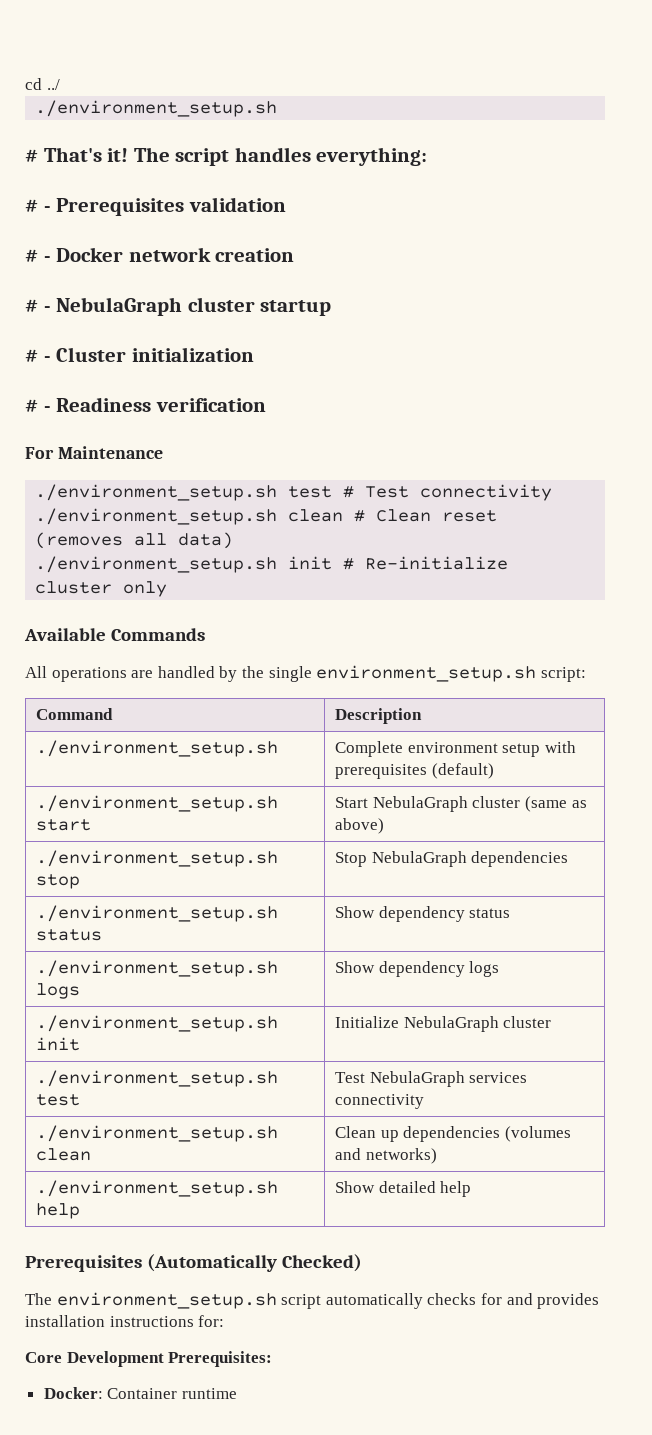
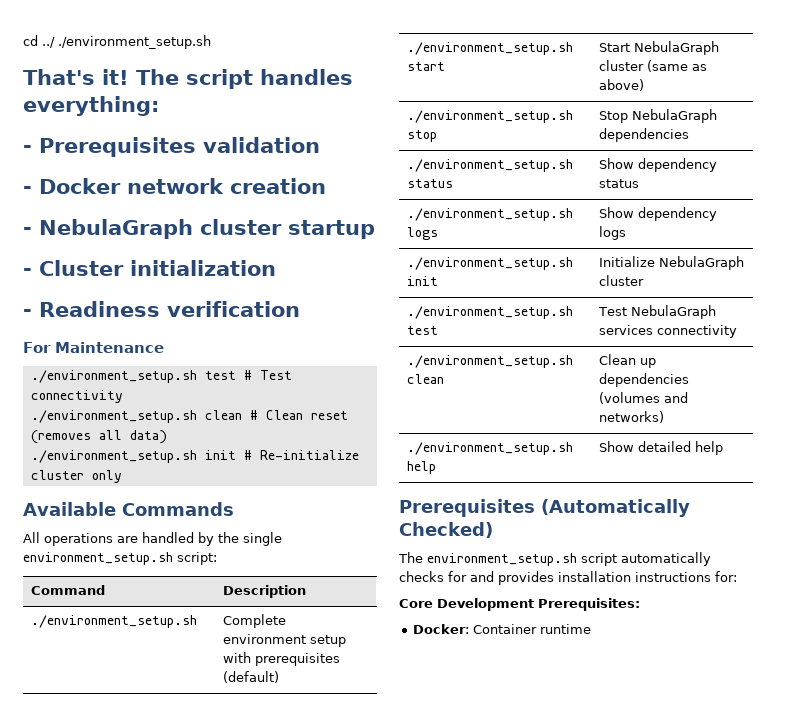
(60, 84) // -> (55, 42) none
[25,149,38,162] # -> (211, 42) none
[25,199,38,212] # -> (159, 106) none
[25,249,38,262] # -> (320, 145) none
[25,299,38,312] # -> (326, 186) none
[25,349,38,362] # -> (375, 229) none
[25,399,38,412] # -> (276, 268) none

